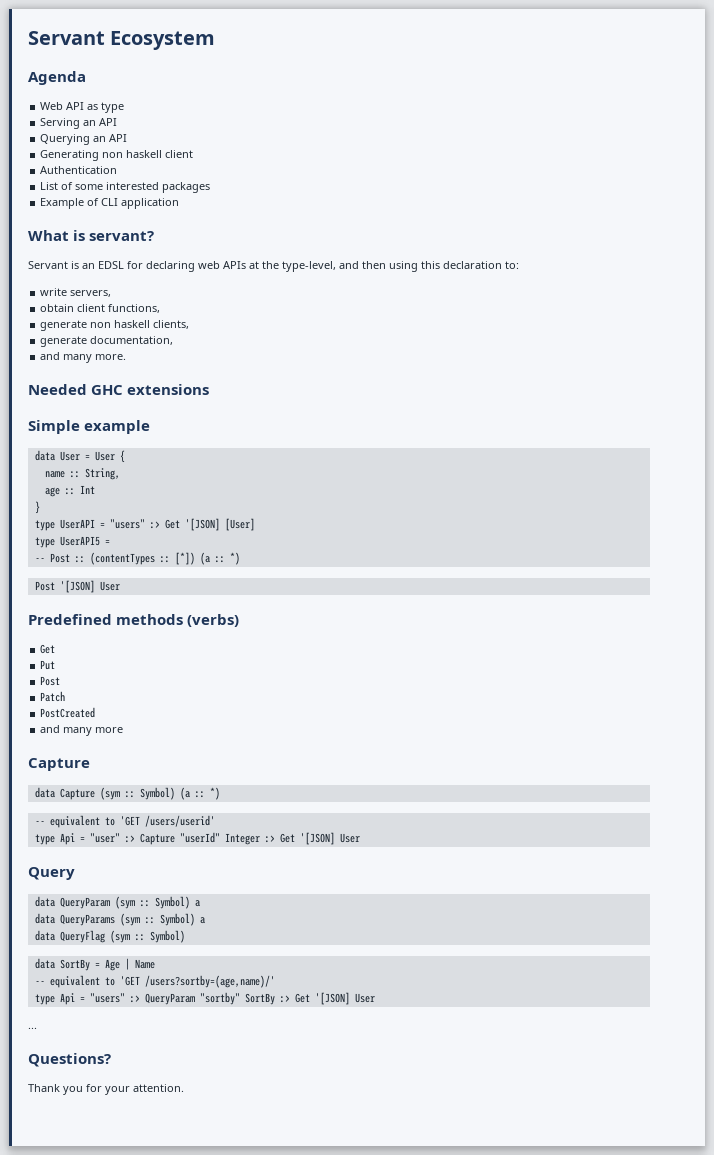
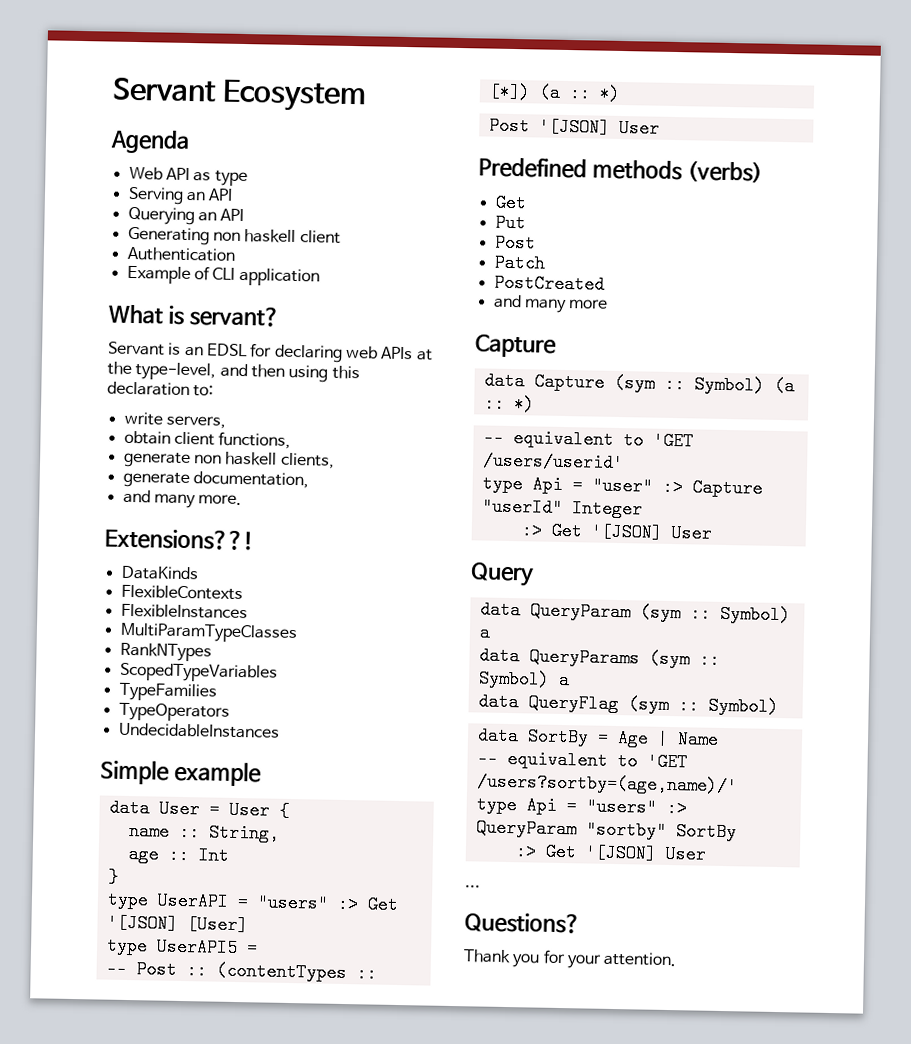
[40,182,211,193] // List of some interested packages -> (236, 254) none
[28,384,210,395] Needed GHC extensions -> [104,528,254,551] [120,565,199,581] [120,584,243,601] [120,603,248,620] [119,622,298,644] [119,642,212,662] [119,662,278,683] [118,682,217,702] [118,702,230,722] [117,722,280,739] Extensions??! // DataKinds // FlexibleContexts // FlexibleInstances // MultiParamTypeClasses // RankNTypes // ScopedTypeVariables // TypeFamilies // TypeOperators // UndecidableInstances
(260, 839) none -> (643, 509) //
(275, 999) none -> (737, 832) //

